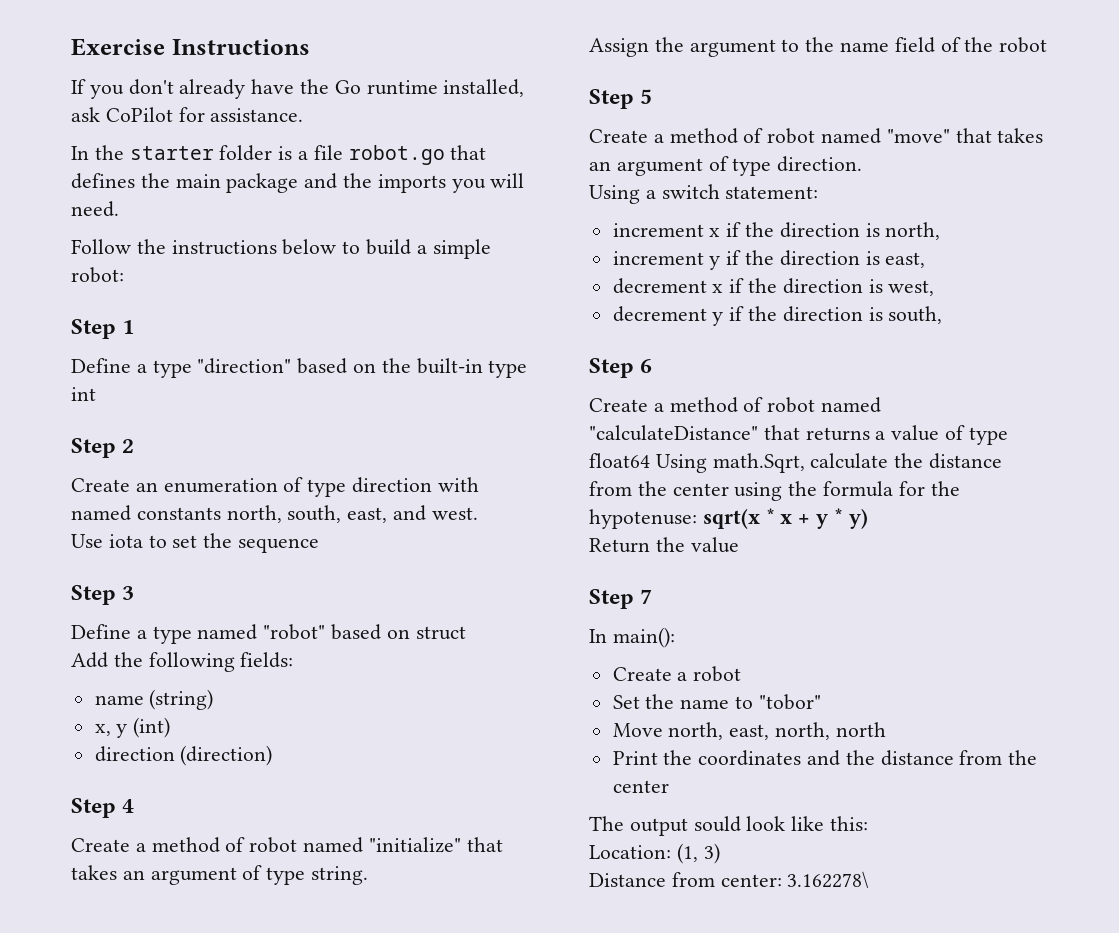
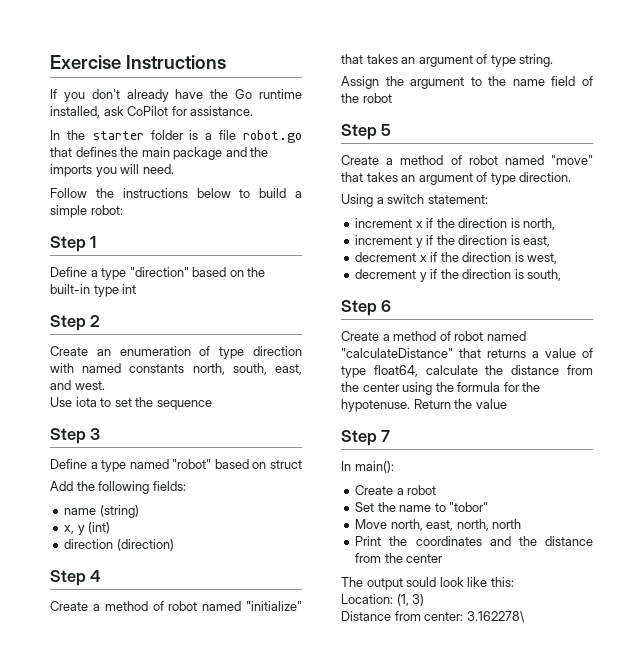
[589,453,805,473] float64 Using math.Sqrt, -> [373,365,418,377] float64,
[589,508,868,529] hypotenuse: sqrt(x * x + y * y) // -> [341,399,410,412] hypotenuse.

